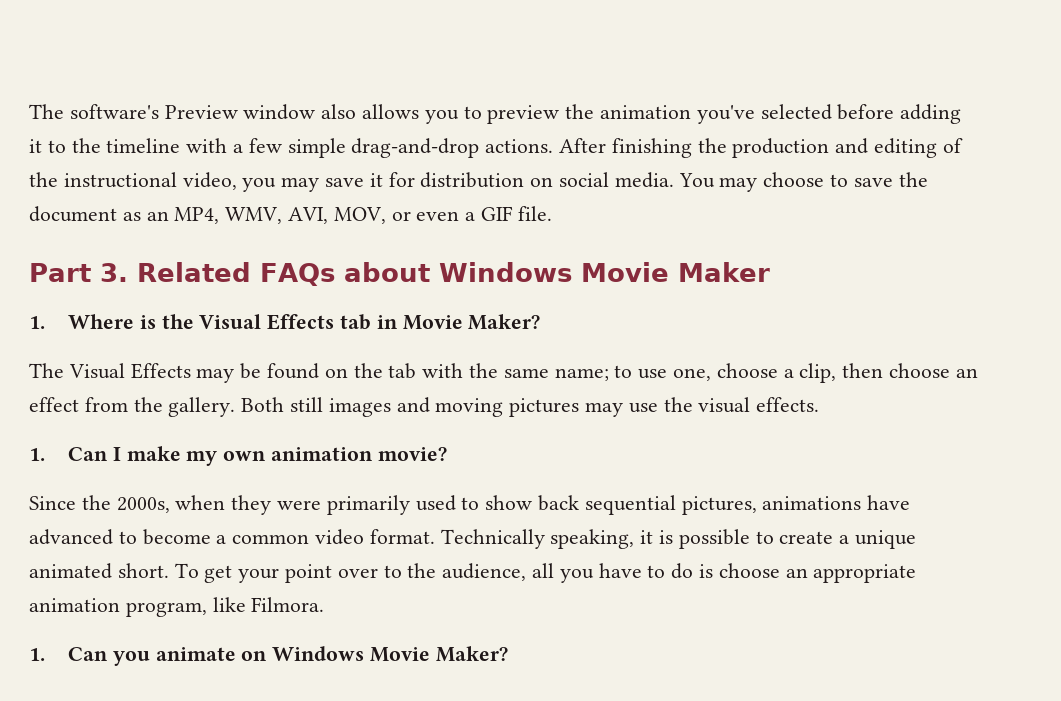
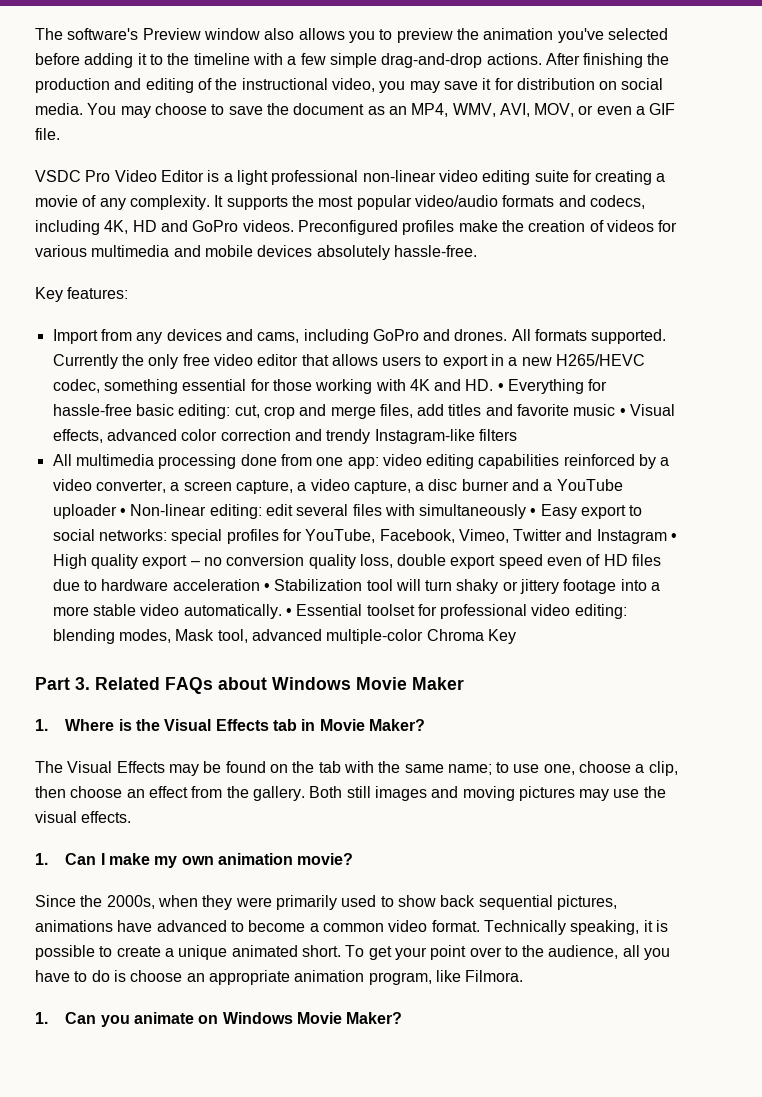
(552, 213) none -> [35,170,666,185] [35,195,645,210] [35,220,678,235] [35,245,477,260] [35,287,129,302] [52,329,667,344] [52,354,646,369] [52,379,608,394] [52,404,676,419] [52,429,517,444] [52,454,670,469] [52,479,623,494] [52,504,643,519] [52,529,678,544] [52,554,662,569] [52,579,661,594] [52,604,627,619] [52,629,516,644] // VSDC Pro Video Editor is a light professional non-linear video editing suite for creating a movie of any complexity. It supports the most popular video/audio formats and codecs, including 4K, HD and GoPro videos. Preconfigured profiles make the creation of videos for various multimedia and mobile devices absolutely hassle-free. // Key features: // Import from any devices and cams, including GoPro and drones. All formats supported. Сurrently the only free video editor that allows users to export in a new H265/HEVC codec, something essential for those working with 4K and HD. • Everything for hassle-free basic editing: cut, crop and merge files, add titles and favorite music • Visual effects, advanced color correction and trendy Instagram-like filters // All multimedia processing done from one app: video editing capabilities reinforced by a video converter, a screen capture, a video capture, a disc burner and a YouTube uploader • Non-linear editing: edit several files with simultaneously • Easy export to social networks: special profiles for YouTube, Facebook, Vimeo, Twitter and Instagram • High quality export – no conversion quality loss, double export speed even of HD files due to hardware acceleration • Stabilization tool will turn shaky or jittery footage into a more stable video automatically. • Essential toolset for professional video editing: blending modes, Mask tool, advanced multiple-color Chroma Key

